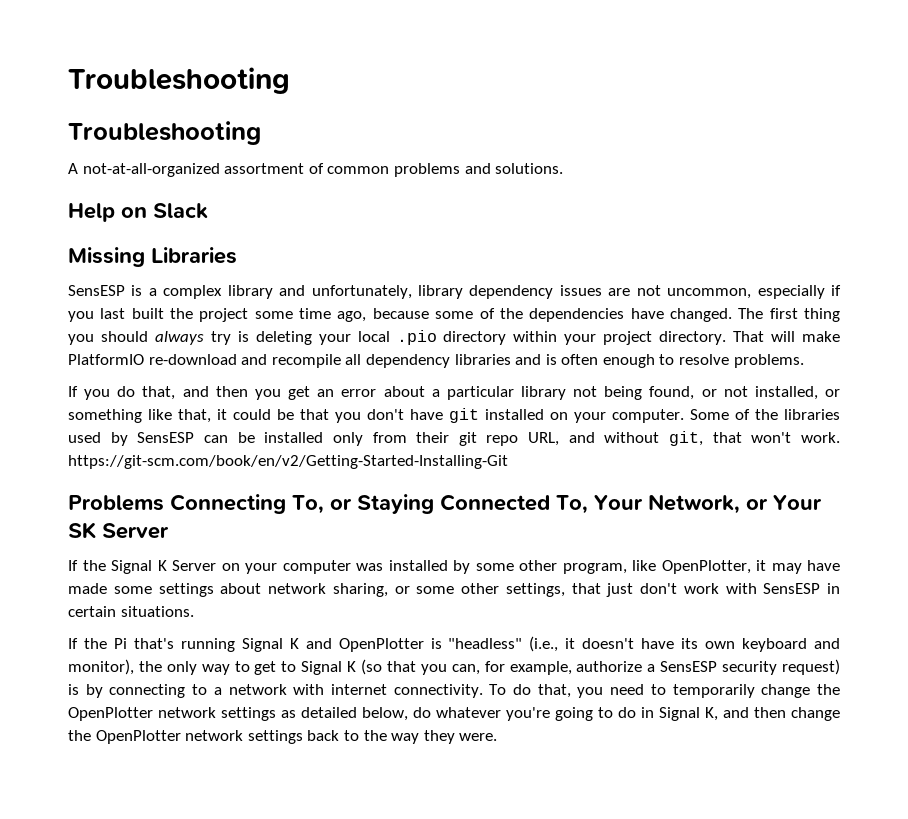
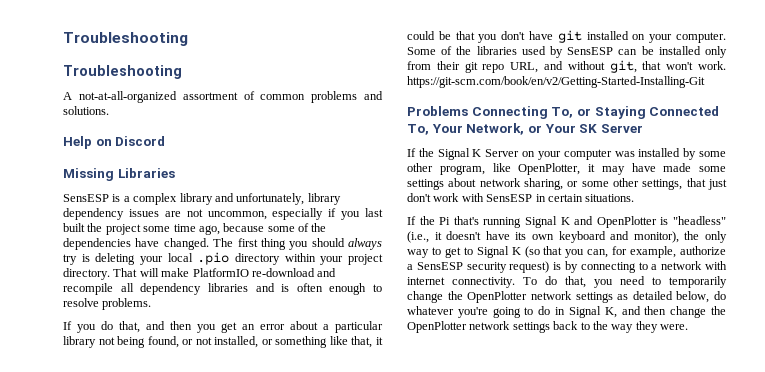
[153,203,208,219] Slack -> [115,136,166,146] Discord

